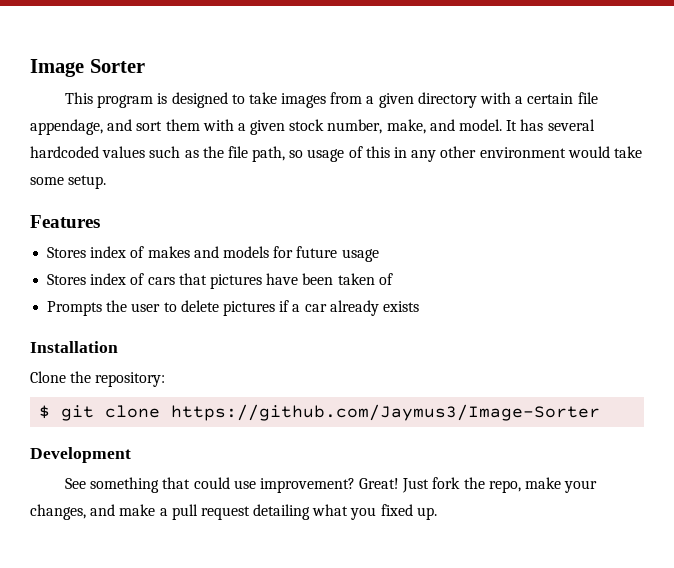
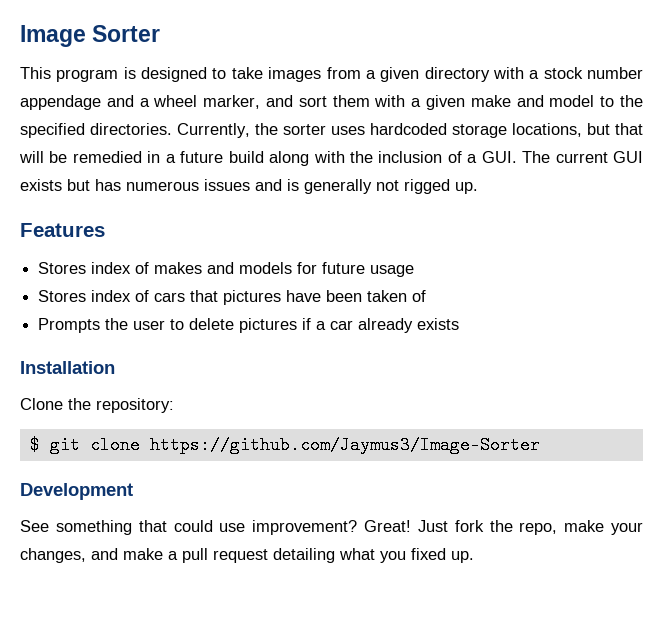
[527,92,598,104] [30,119,103,135] certain file appendage, -> [543,67,643,79] [20,95,261,110] stock number appendage and a wheel marker,
[289,119,595,134] [30,146,642,162] [30,175,107,189] stock number, make, and model. It has several hardcoded values such as the file path, so usage of this in any other environment would take some setup. -> [470,95,643,107] [20,123,643,138] [19,151,643,166] [20,179,478,194] make and model to the specified directories. Currently, the sorter uses hardcoded storage locations, but that will be remedied in a future build along with the inclusion of a GUI. The current GUI exists but has numerous issues and is generally not rigged up.

